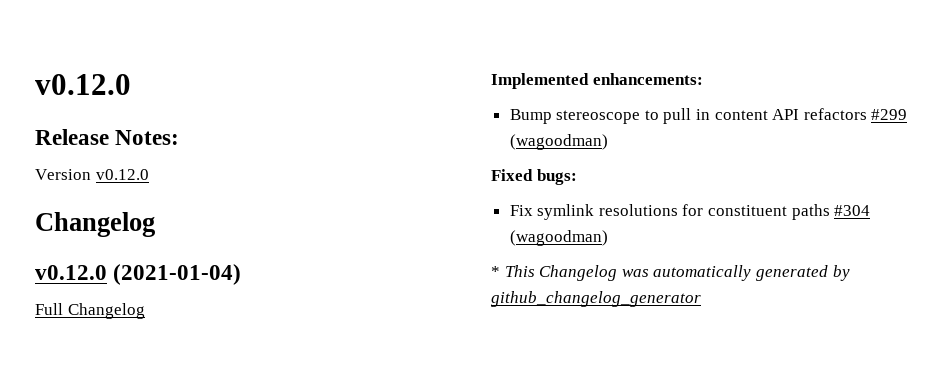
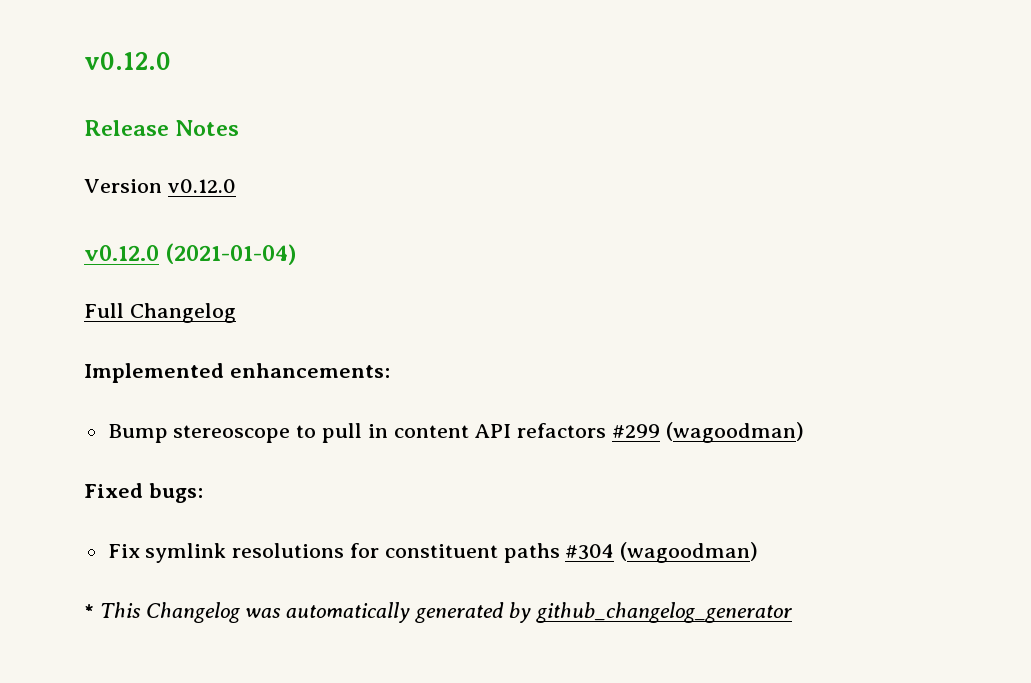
[115,130,180,145] Notes: -> [175,120,240,136] Notes
[35,212,155,237] // Changelog -> (236, 186) none

